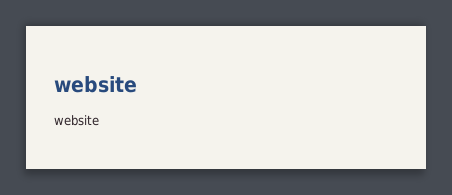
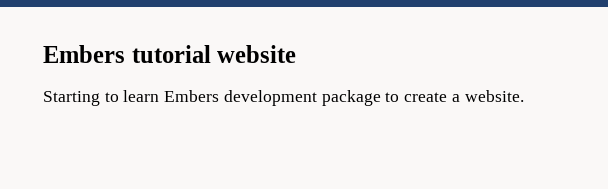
(54, 84) none -> [43,45,211,63] Embers tutorial
[54,115,99,126] website -> [43,90,524,106] Starting to learn Embers development package to create a website.

